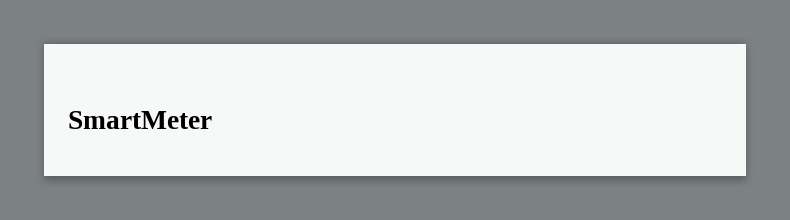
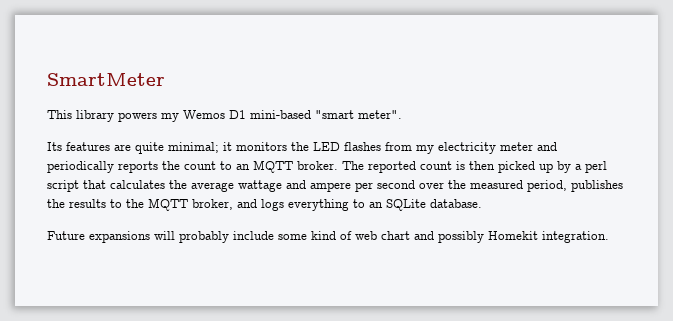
(212, 120) none -> [47,110,402,122] [47,142,557,154] [47,160,607,173] [47,180,623,192] [47,198,482,211] [47,231,609,243] // This library powers my Wemos D1 mini-based "smart meter". // Its features are quite minimal; it monitors the LED flashes from my electricity meter and periodically reports the count to an MQTT broker. The reported count is then picked up by a perl script that calculates the average wattage and ampere per second over the measured period, publishes the results to the MQTT broker, and logs everything to an SQLite database. // Future expansions will probably include some kind of web chart and possibly Homekit integration.

